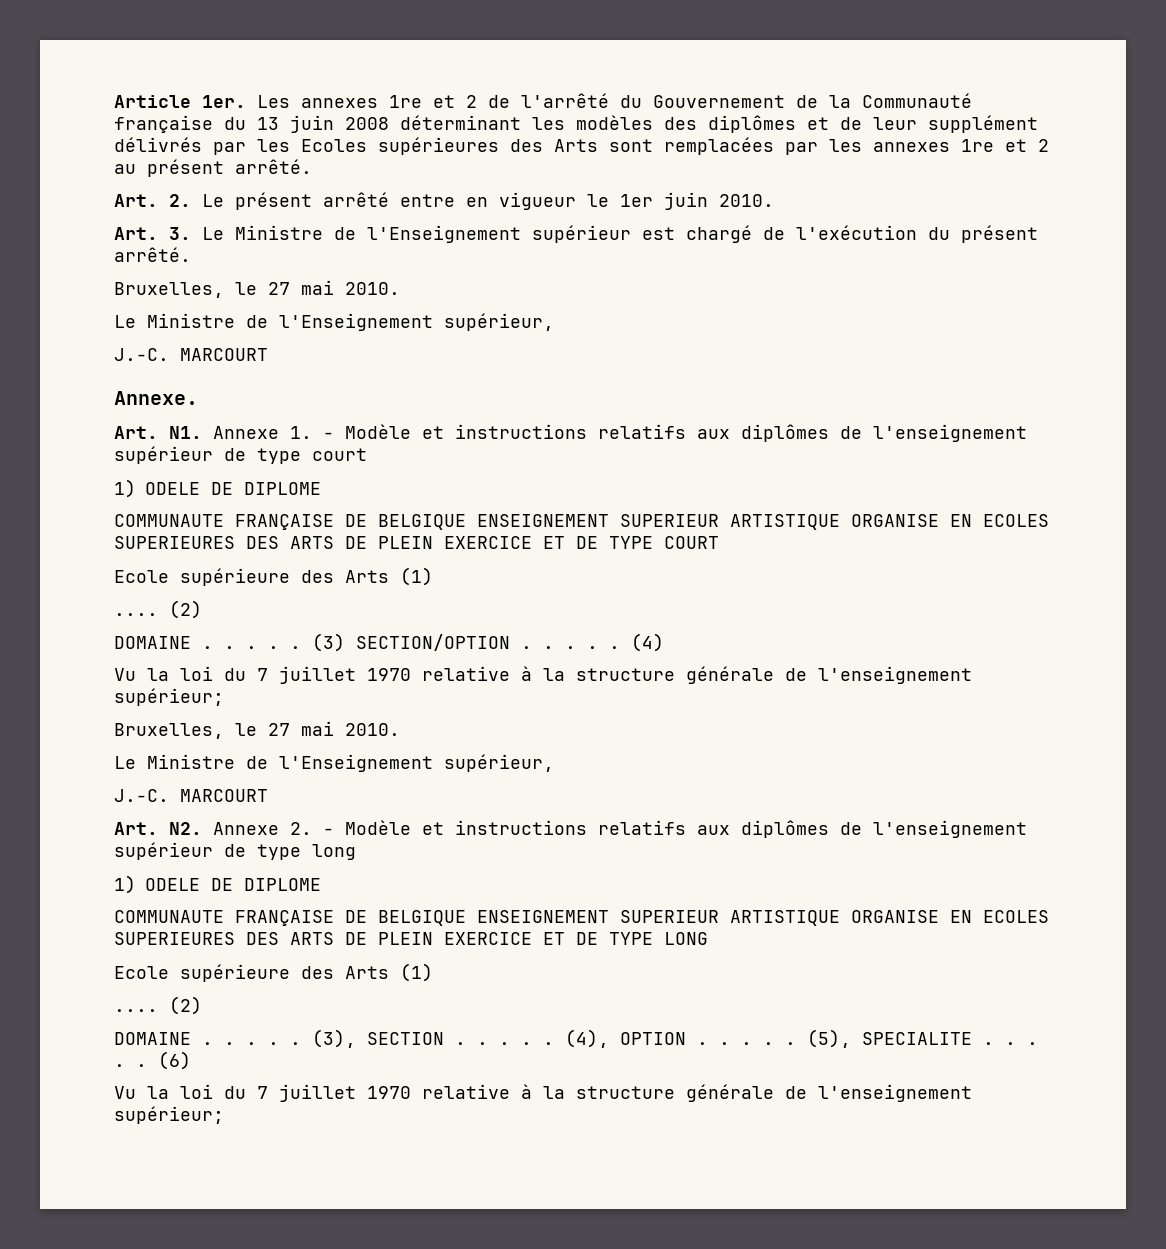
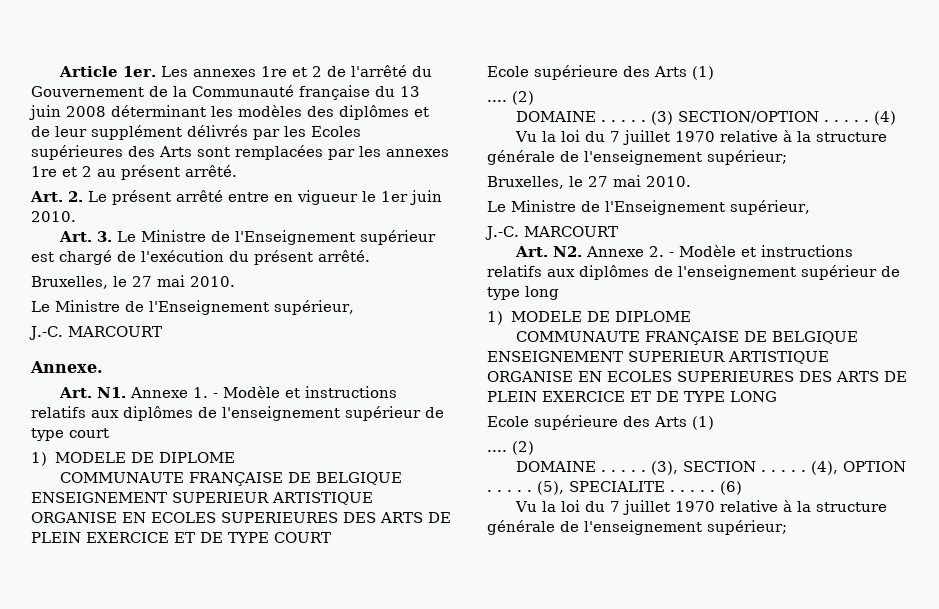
[145,482,200,495] ODELE -> [54,452,126,463] MODELE
[145,878,200,891] ODELE -> [510,311,582,322] MODELE

